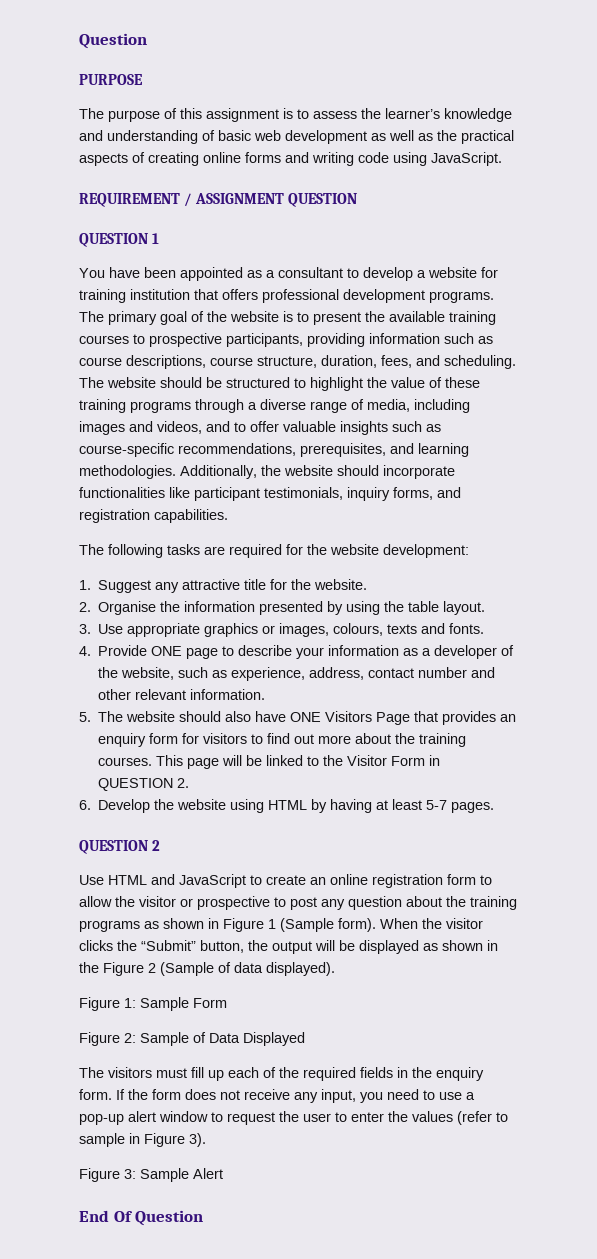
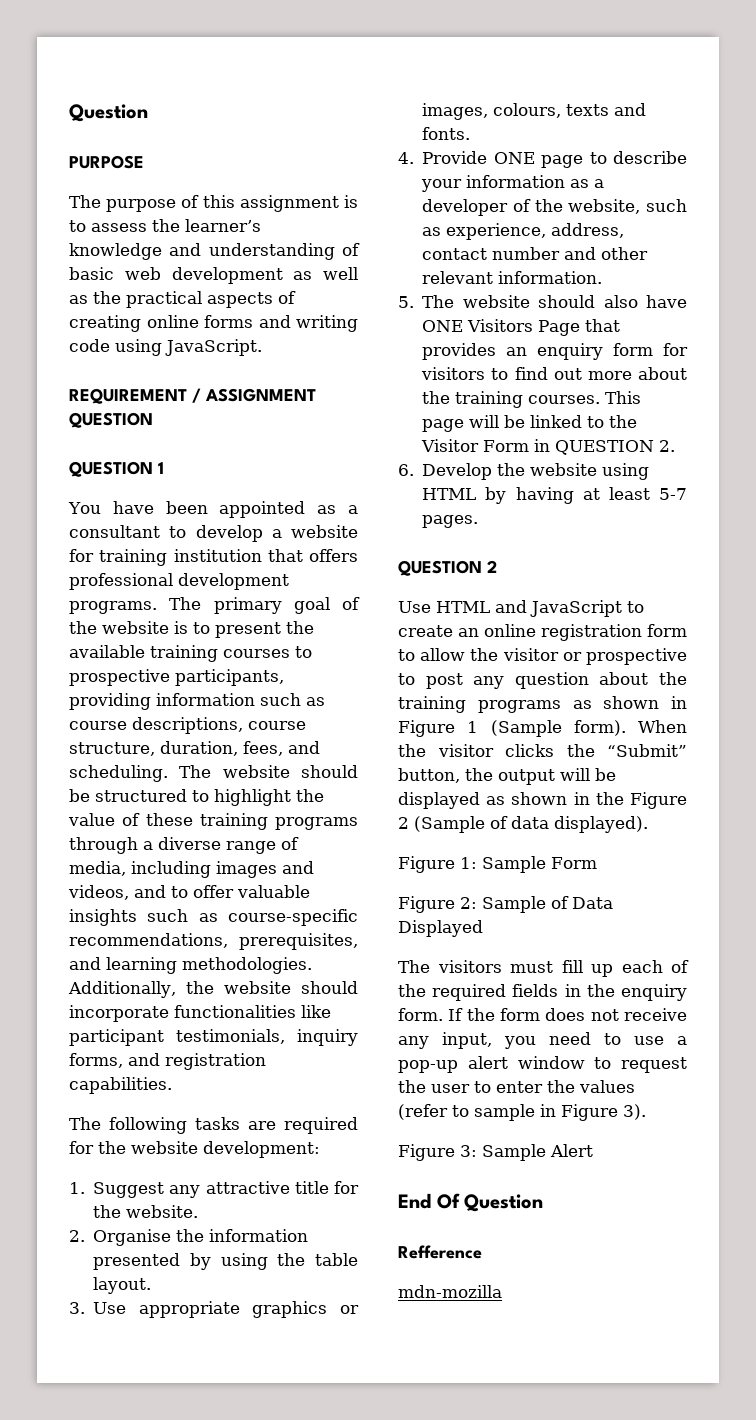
(204, 1218) none -> [398,1245,482,1259] [398,1285,502,1298] // Refference // mdn-mozilla

